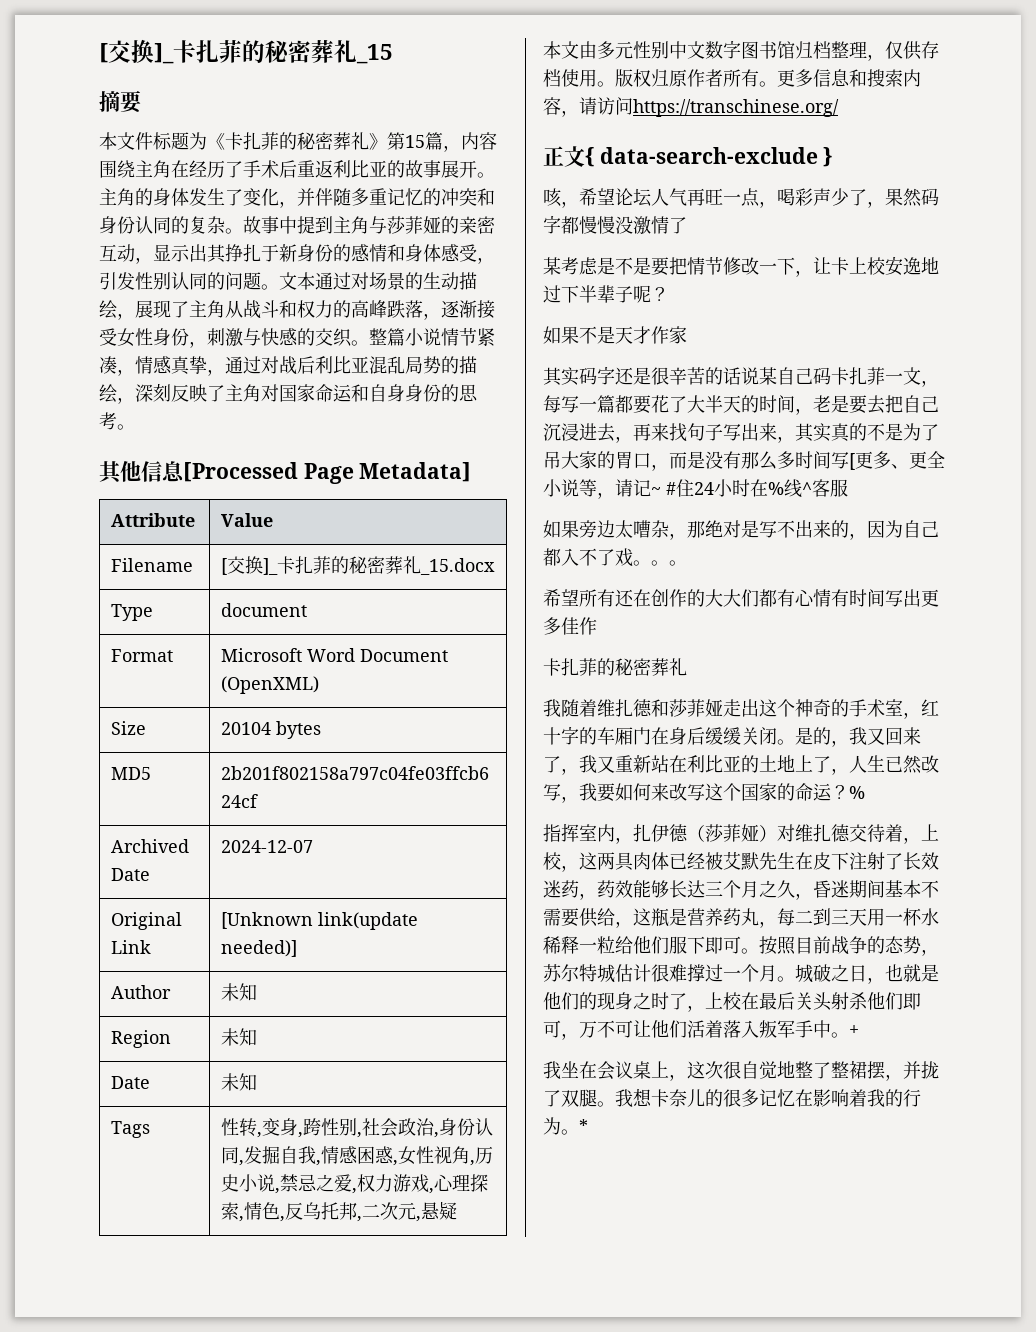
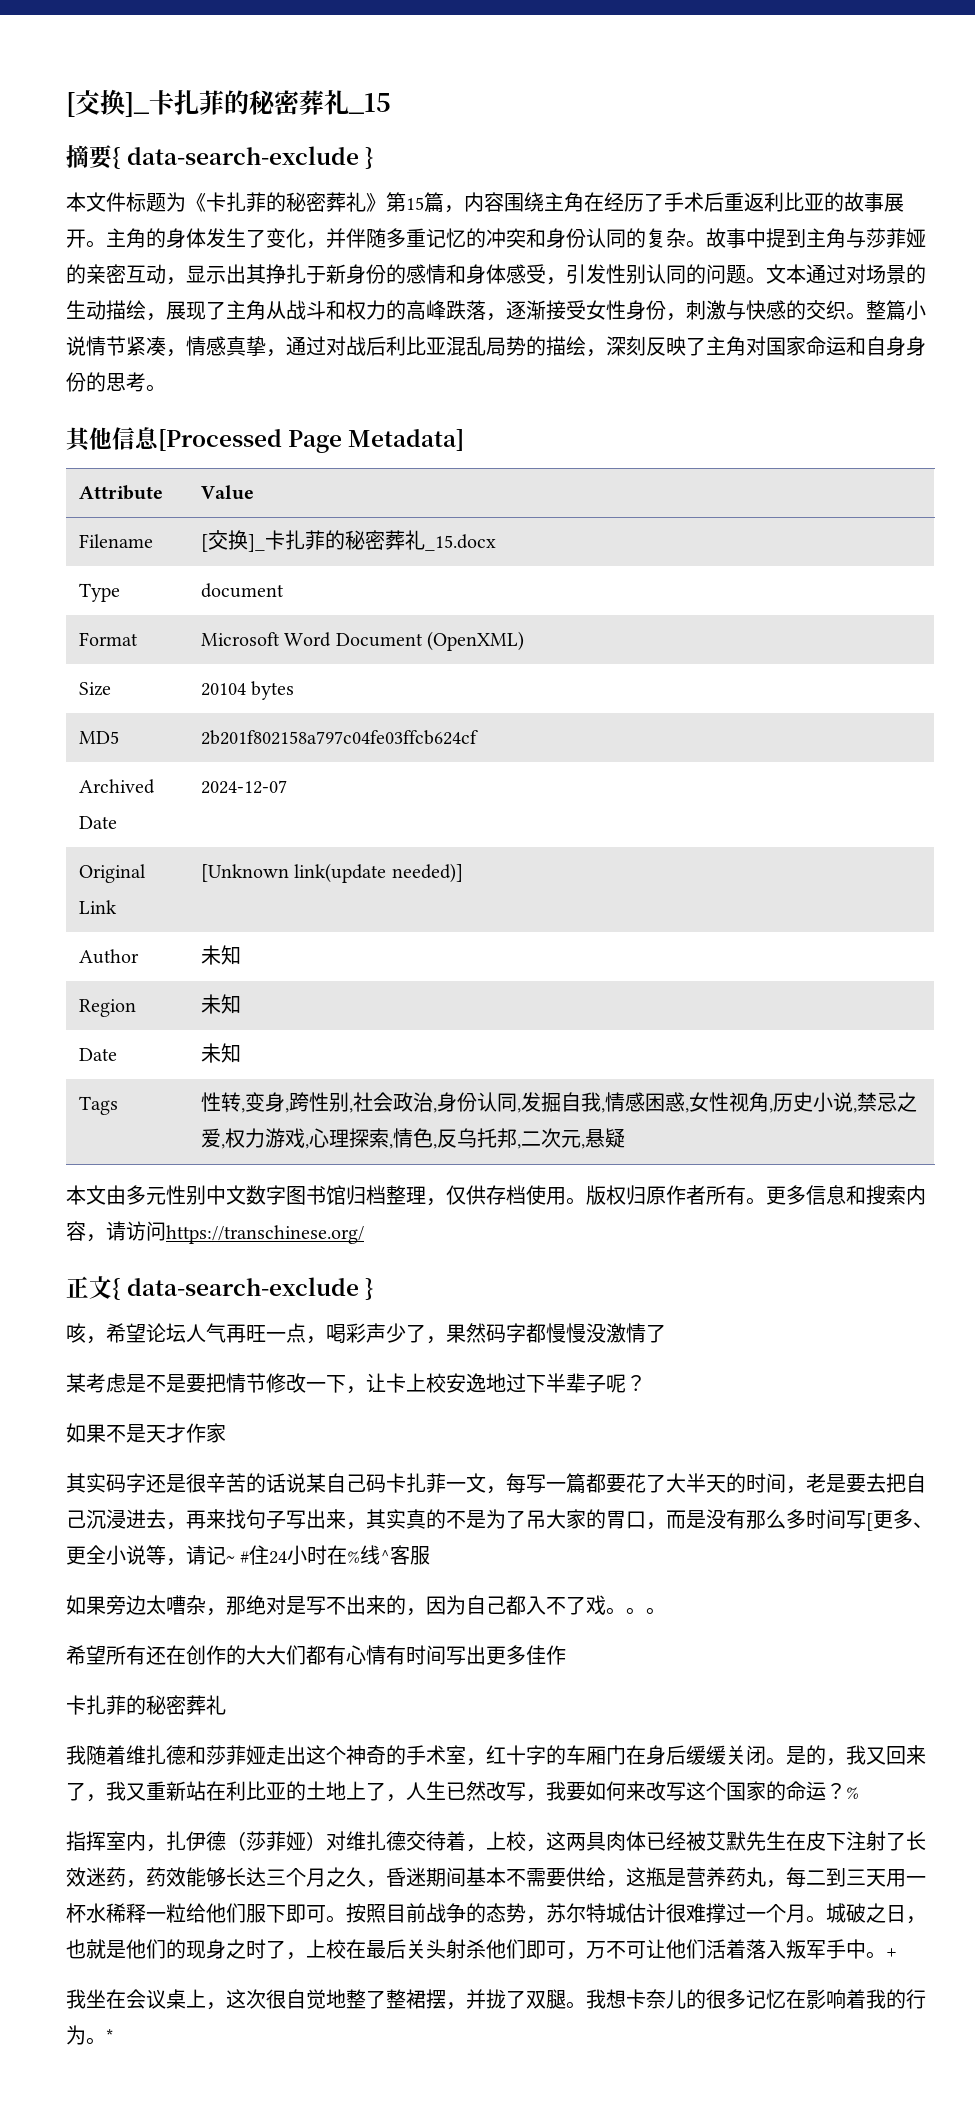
(142, 101) none -> [112,146,375,169] { data-search-exclude }

